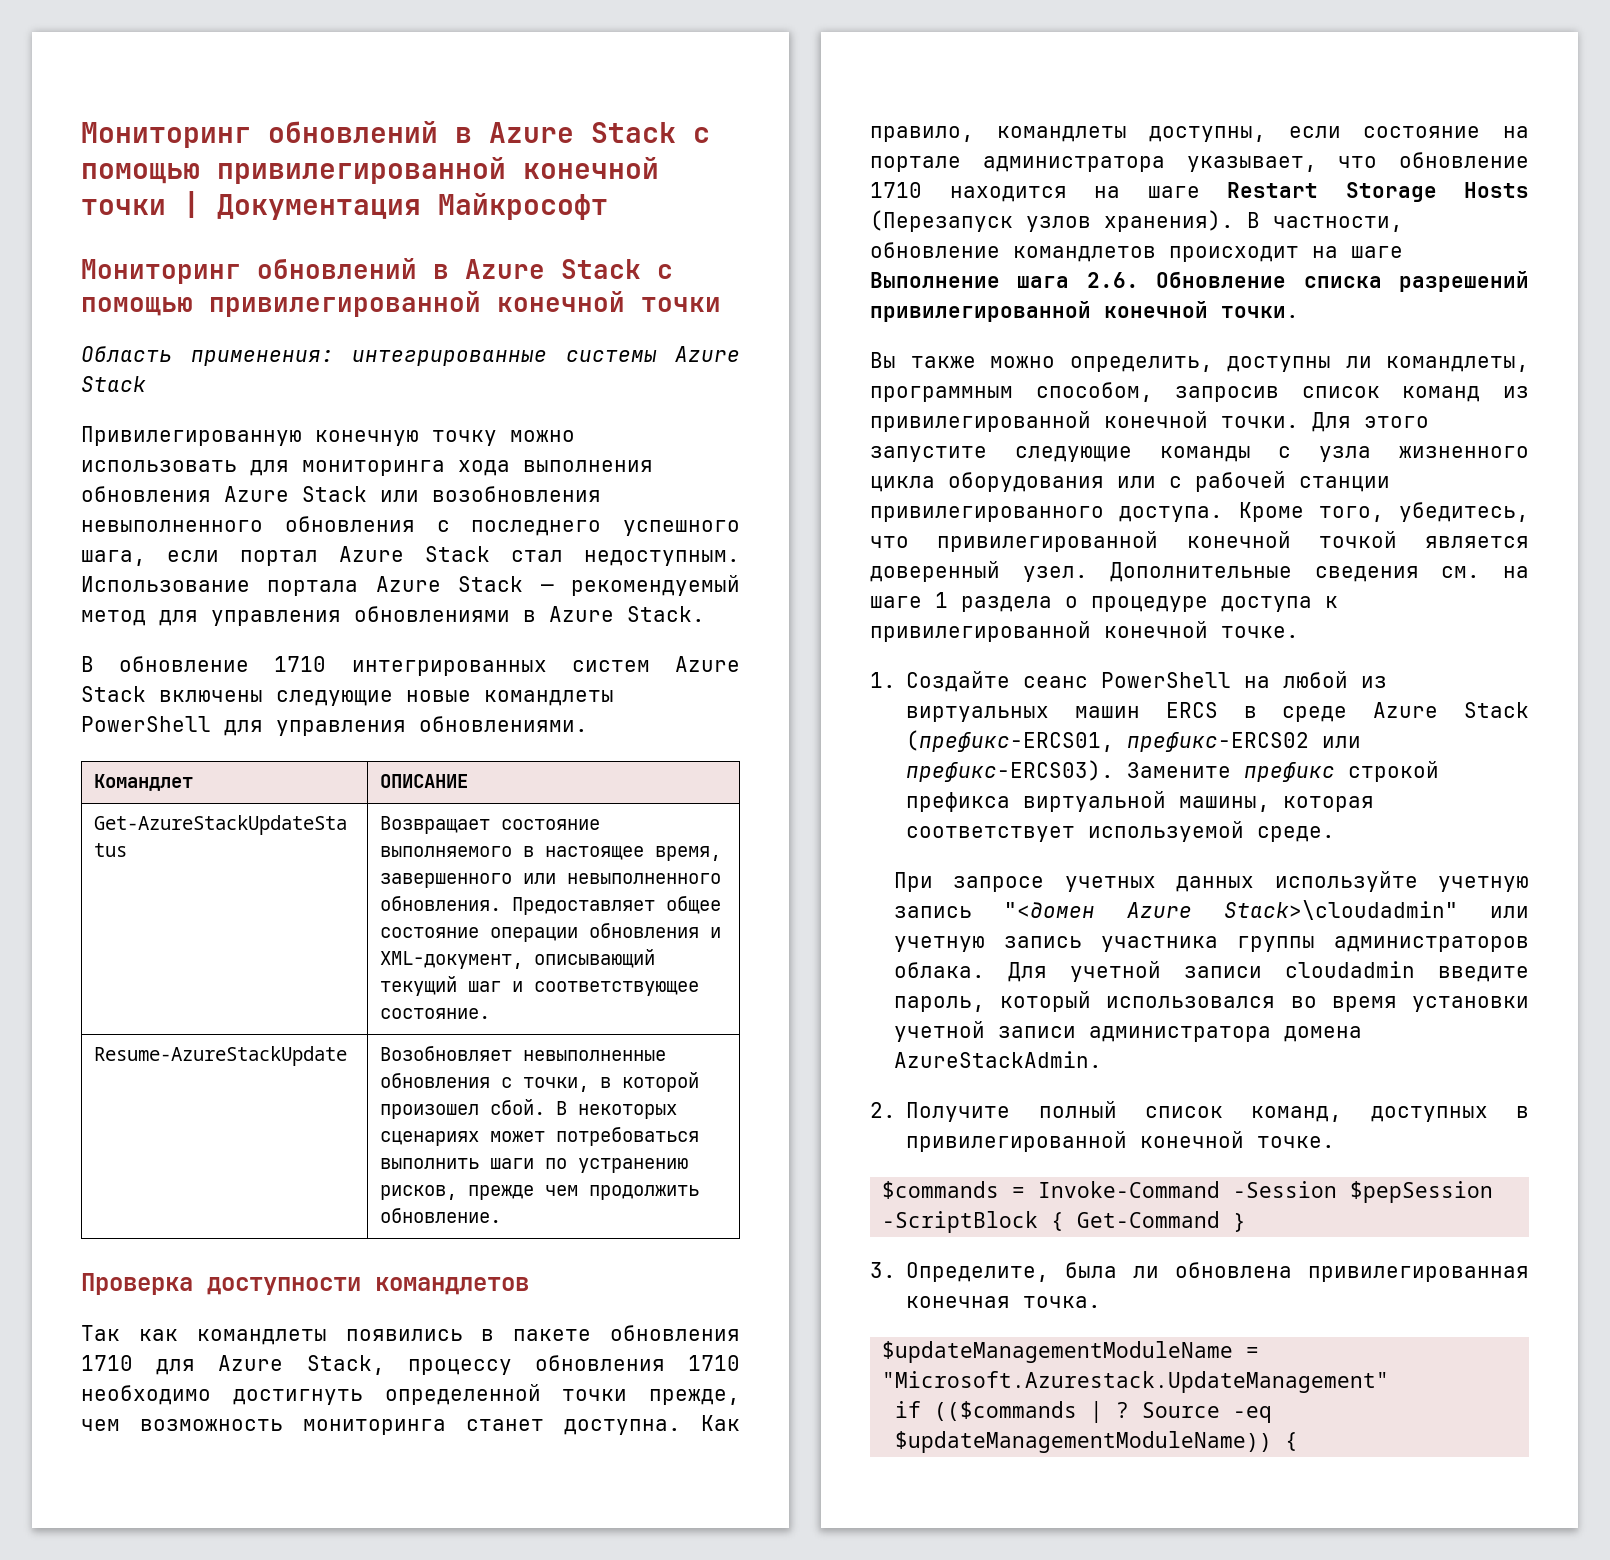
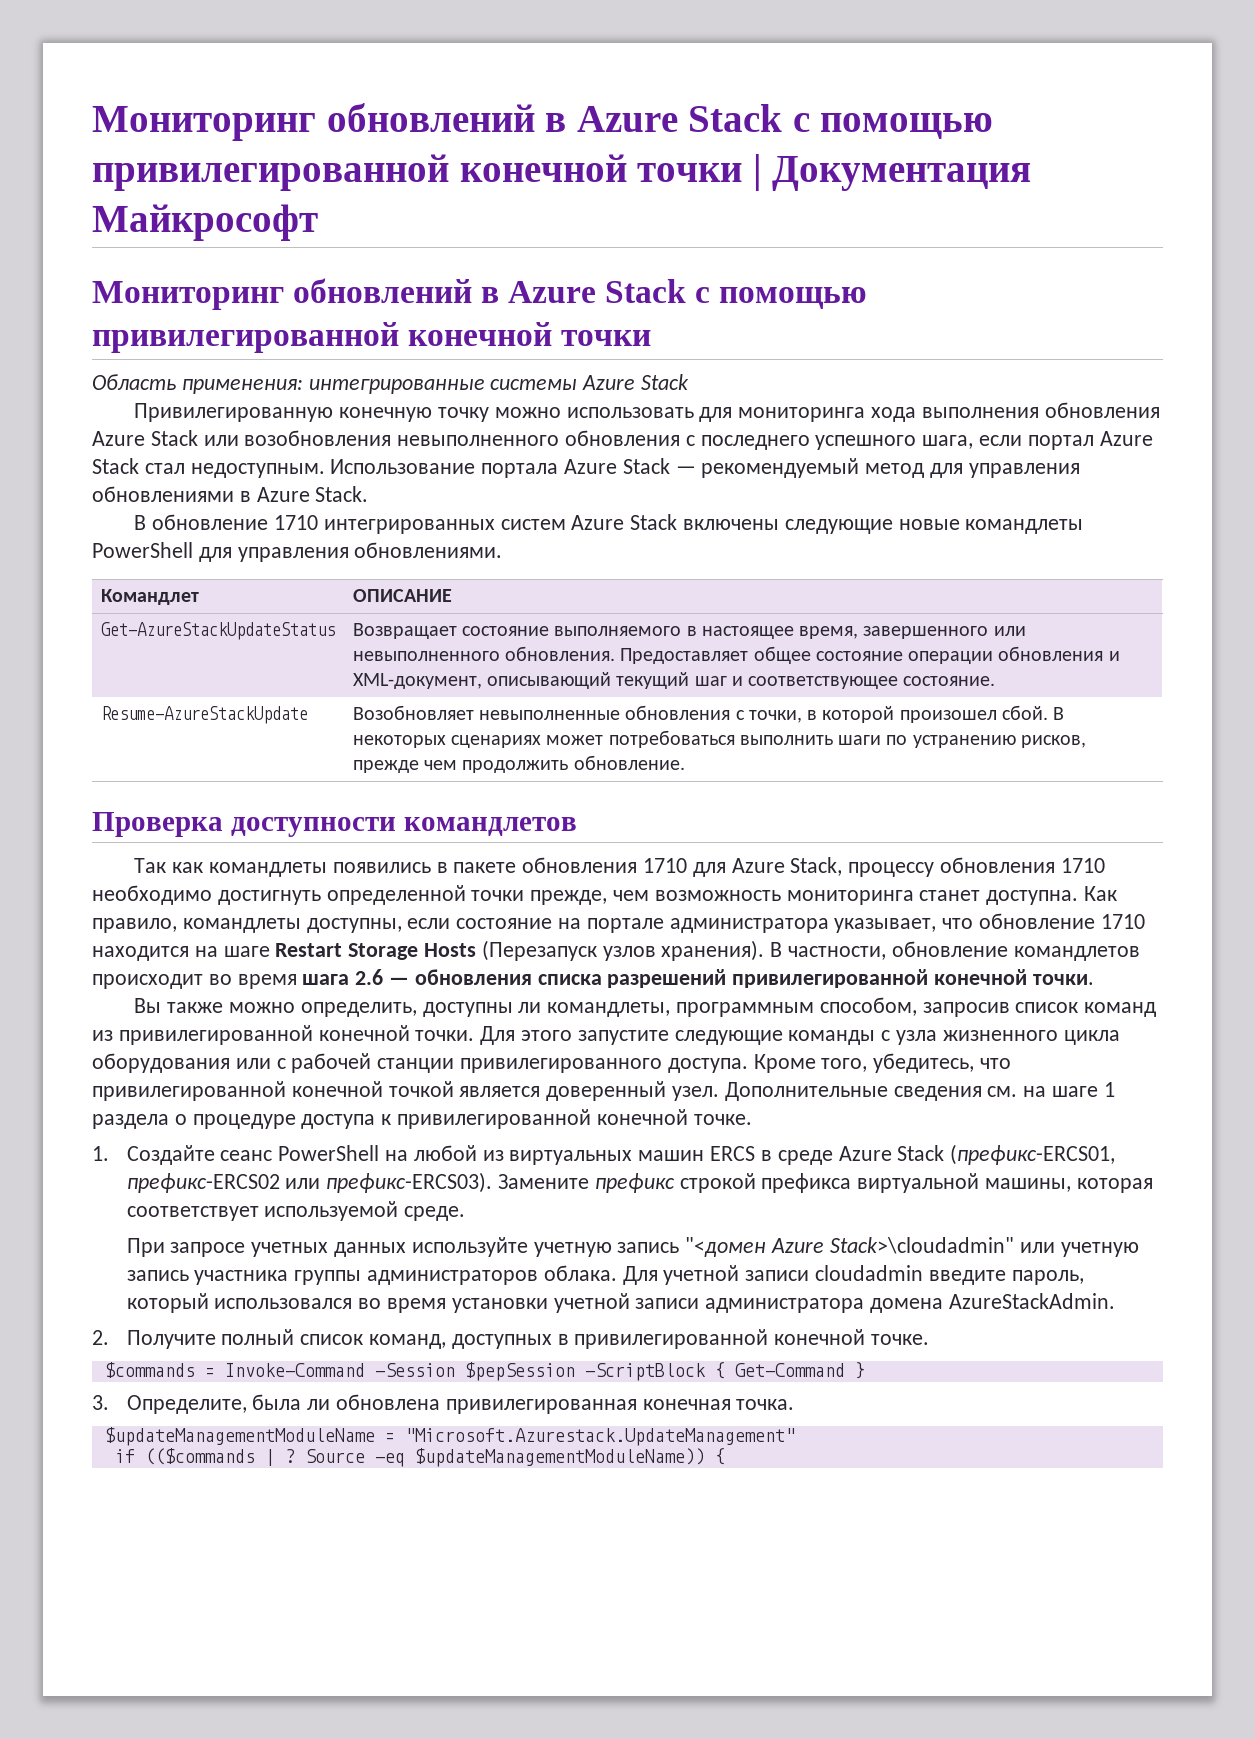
[1312,246,1403,258] [870,271,1287,288] на шаге Выполнение шага 2.6. Обновление -> [208,969,532,989] во время шага 2.6 — обновления

